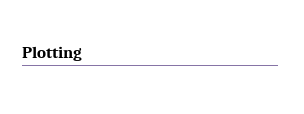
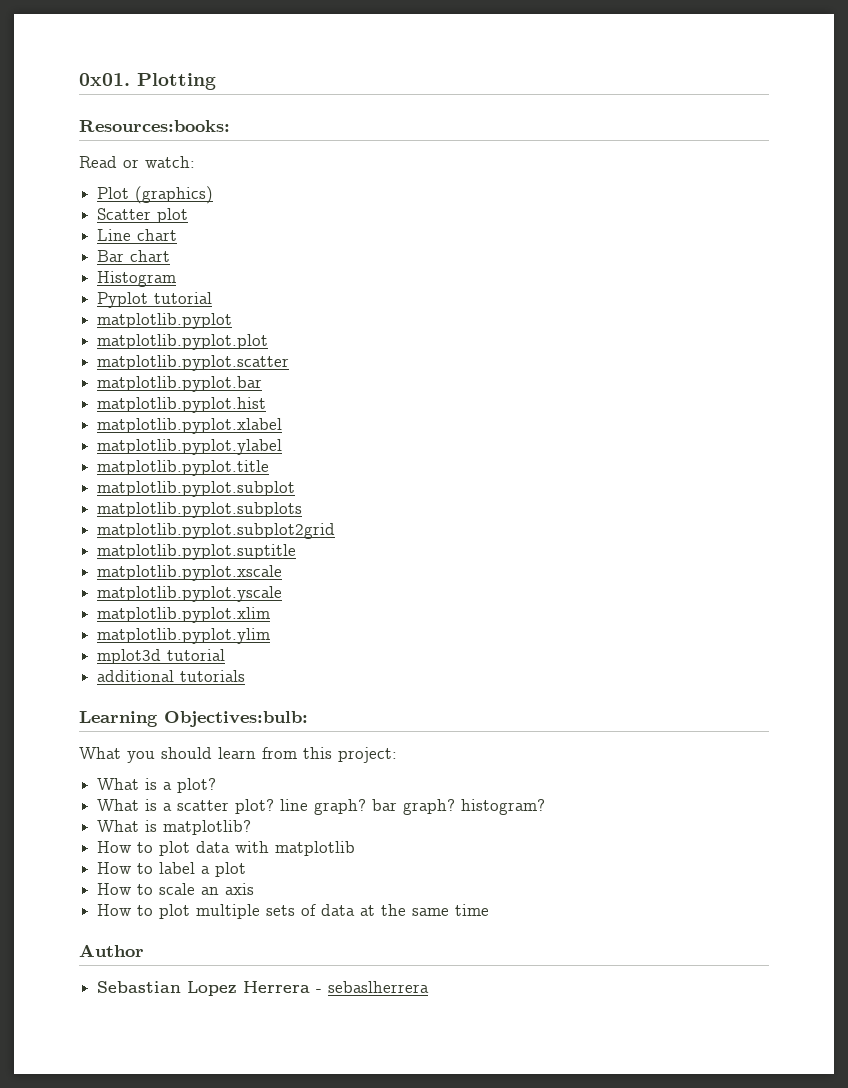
(22, 53) none -> [79,73,130,86] 0x01.
(82, 53) none -> [79,120,230,132] [79,156,195,168] [97,186,214,204] [97,208,189,223] [97,229,178,241] [97,250,171,262] [97,271,177,287] [97,292,213,308] [97,313,233,329] [97,334,269,350] [97,355,290,371] [97,376,263,392] [97,397,267,413] [97,418,283,434] [97,439,283,455] [97,460,270,476] [97,481,296,497] [97,502,303,518] [97,523,336,539] [97,544,297,560] [97,565,283,581] [97,586,283,602] [97,607,271,623] [97,628,271,644] [97,649,226,664] [97,670,246,682] [79,711,308,727] [79,747,397,763] [97,778,217,793] [97,799,546,815] [97,820,252,835] [97,841,356,856] [97,862,247,877] [97,883,255,895] [97,904,490,919] [79,944,144,957] [97,981,430,996] // Resources:books: // Read or watch: // Plot (graphics) // Scatter plot // Line chart // Bar chart // Histogram // Pyplot tutorial // matplotlib.pyplot // matplotlib.pyplot.plot // matplotlib.pyplot.scatter // matplotlib.pyplot.bar // matplotlib.pyplot.hist // matplotlib.pyplot.xlabel // matplotlib.pyplot.ylabel // matplotlib.pyplot.title // matplotlib.pyplot.subplot // matplotlib.pyplot.subplots // matplotlib.pyplot.subplot2grid // matplotlib.pyplot.suptitle // matplotlib.pyplot.xscale // matplotlib.pyplot.yscale // matplotlib.pyplot.xlim // matplotlib.pyplot.ylim // mplot3d tutorial // additional tutorials // Learning Objectives:bulb: // What you should learn from this project: // What is a plot? // What is a scatter plot? line graph? bar graph? histogram? // What is matplotlib? // How to plot data with matplotlib // How to label a plot // How to scale an axis // How to plot multiple sets of data at the same time // Author // Sebastian Lopez Herrera - sebaslherrera

